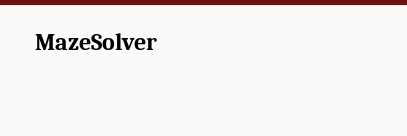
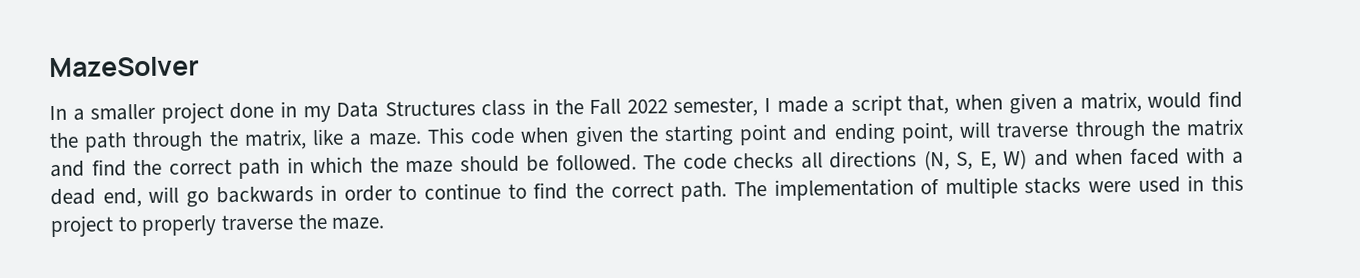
(157, 41) none -> [49,90,1243,124] [49,118,1245,153] [50,146,1244,179] [50,174,1245,208] [50,213,385,238] // In a smaller project done in my Data Structures class in the Fall 2022 semester, I made a script that, when given a matrix, would find the path through the matrix, like a maze. This code when given the starting point and ending point, will traverse through the matrix and find the correct path in which the maze should be followed. The code checks all directions (N, S, E, W) and when faced with a dead end, will go backwards in order to continue to find the correct path. The implementation of multiple stacks were used in this project to properly traverse the maze.

